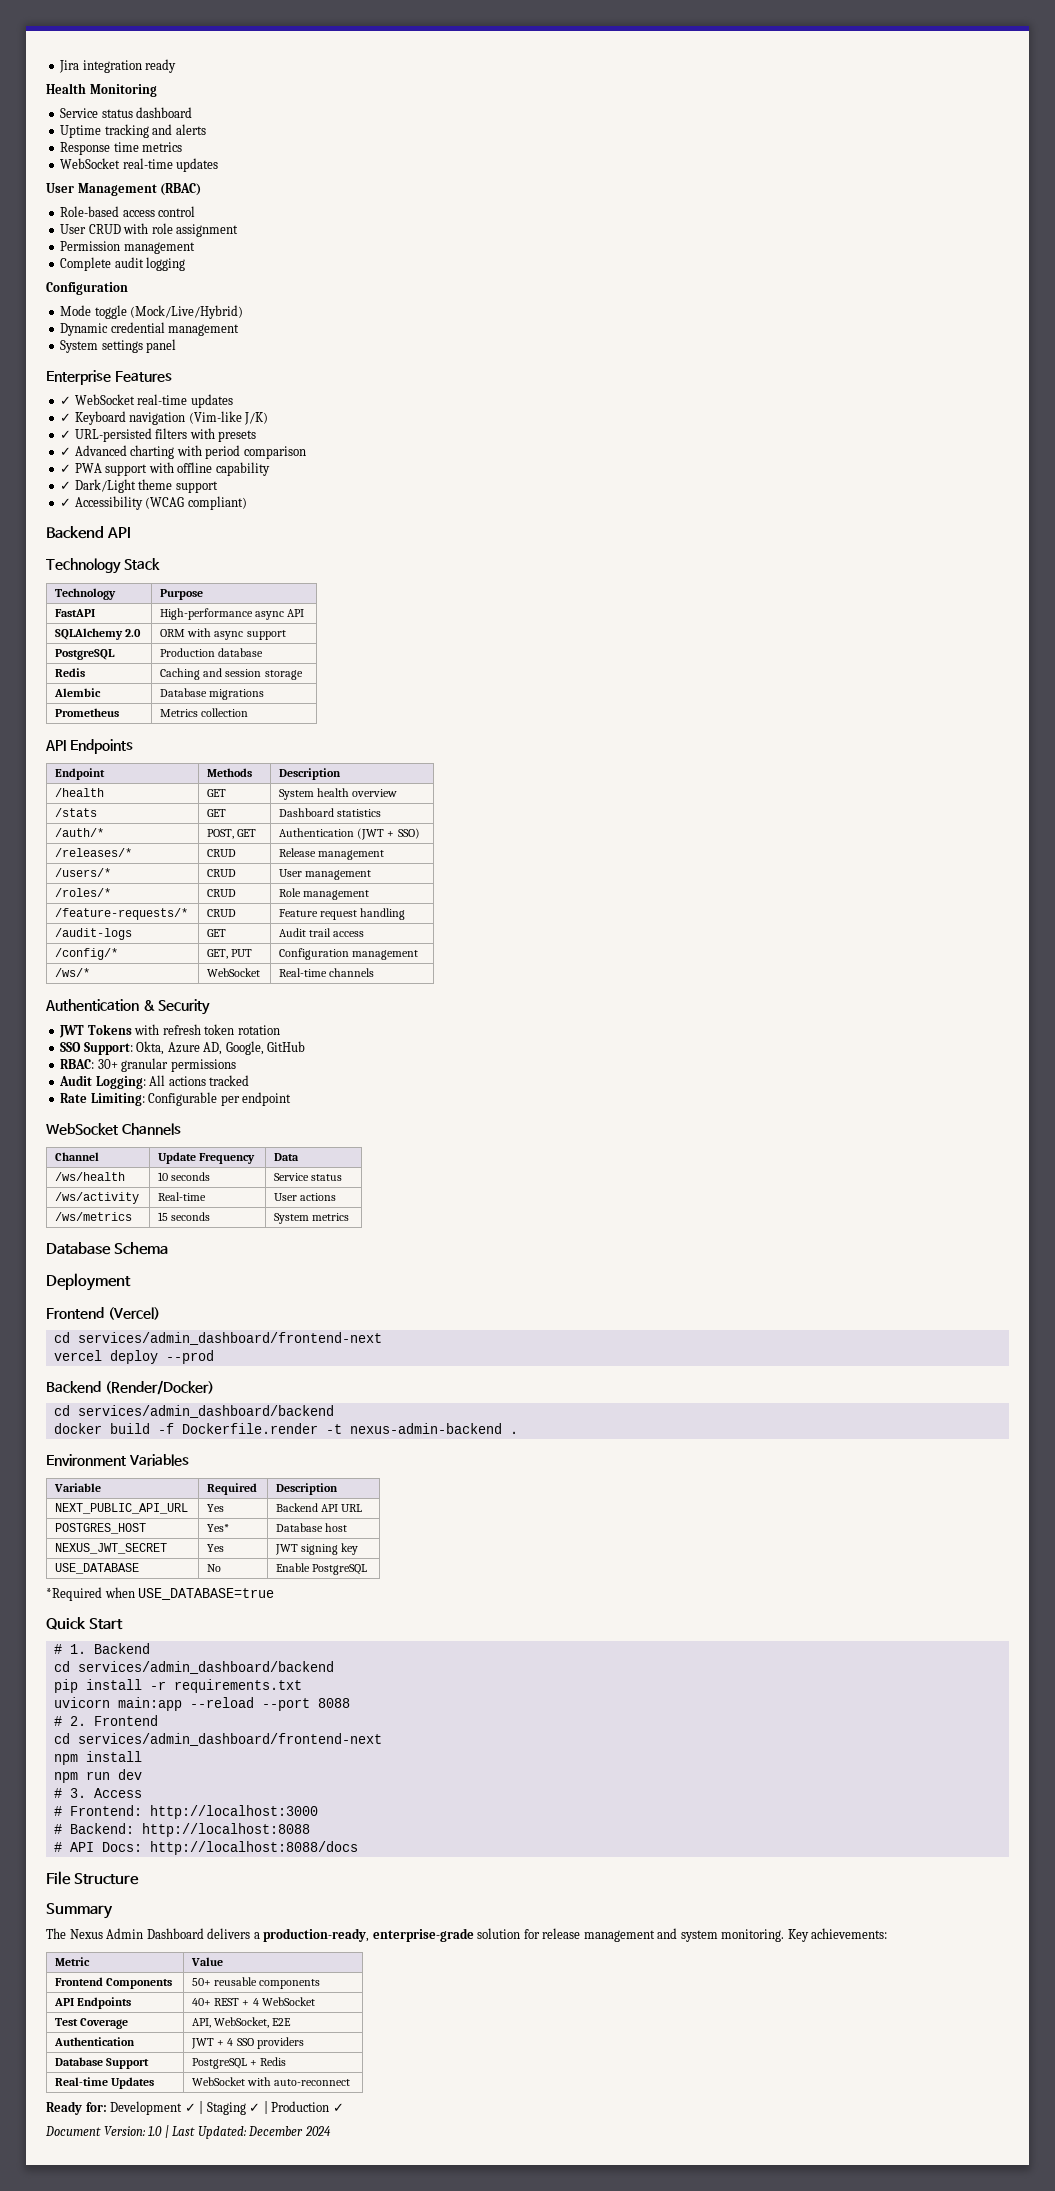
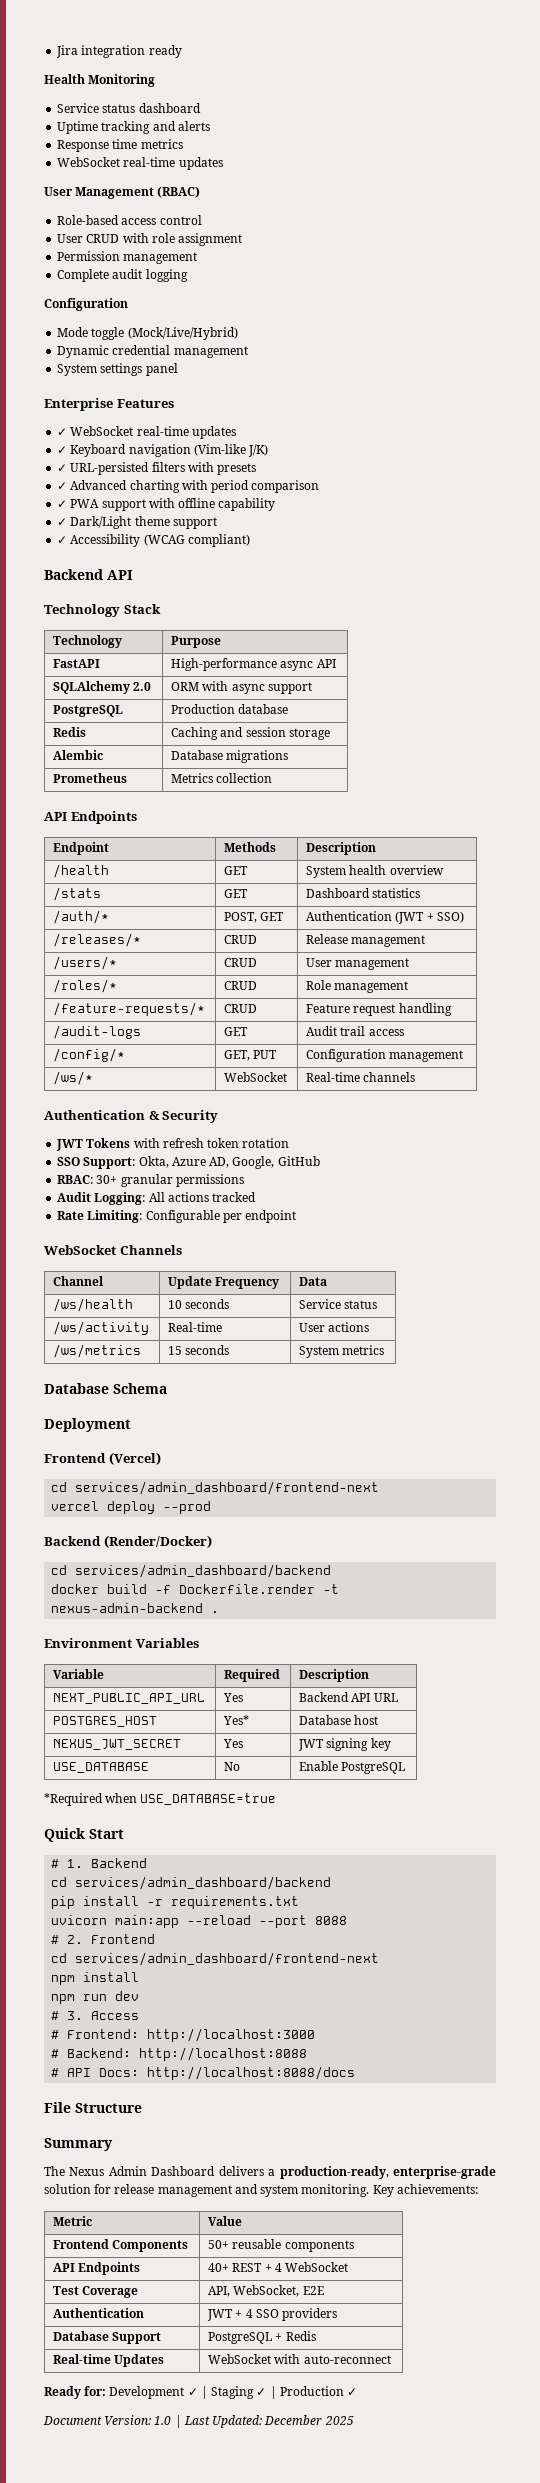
[304,2126,331,2136] 2024 -> [324,2416,354,2425] 2025

